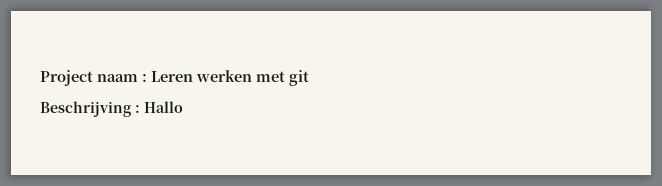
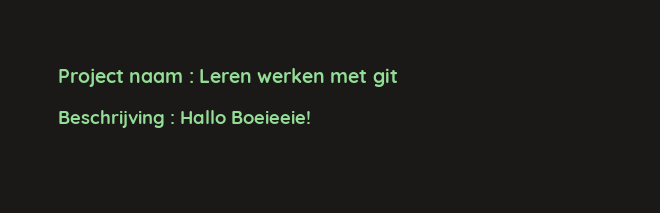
(183, 107) none -> [231,110,311,124] Boeieeie!

